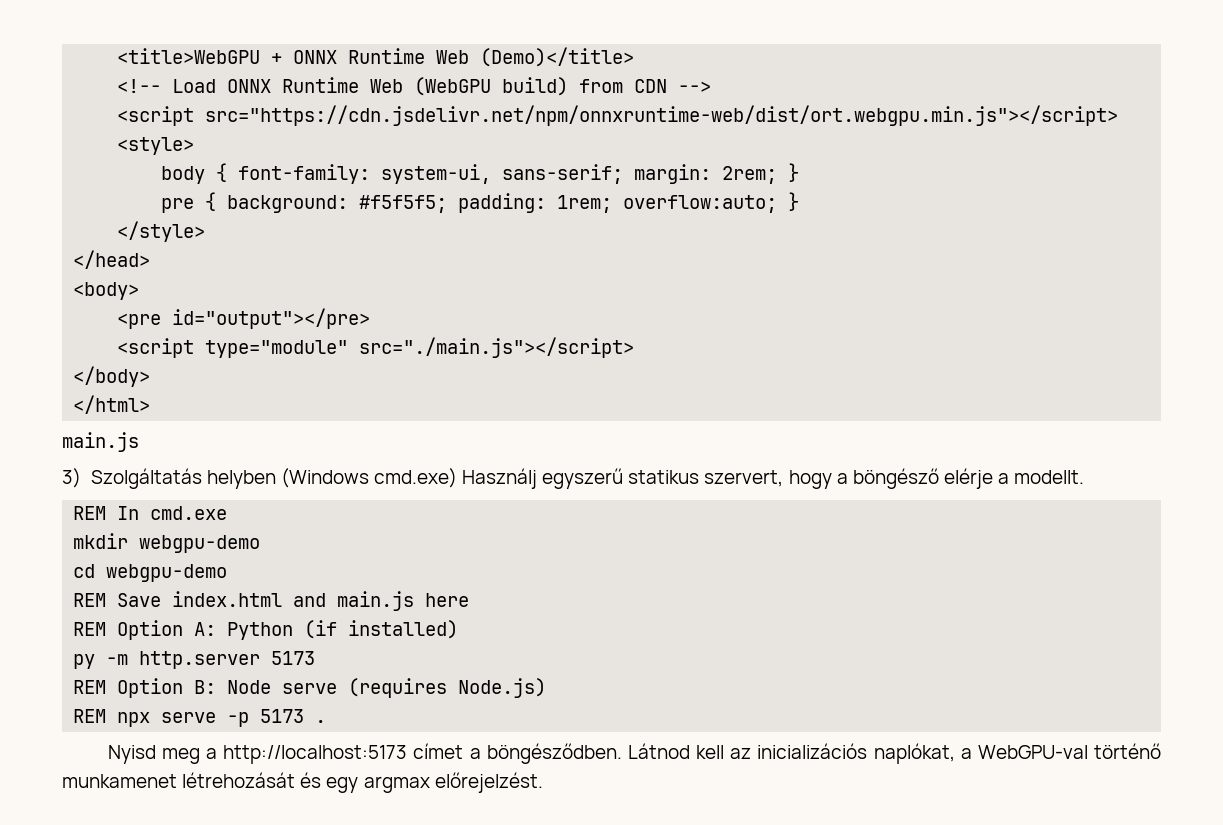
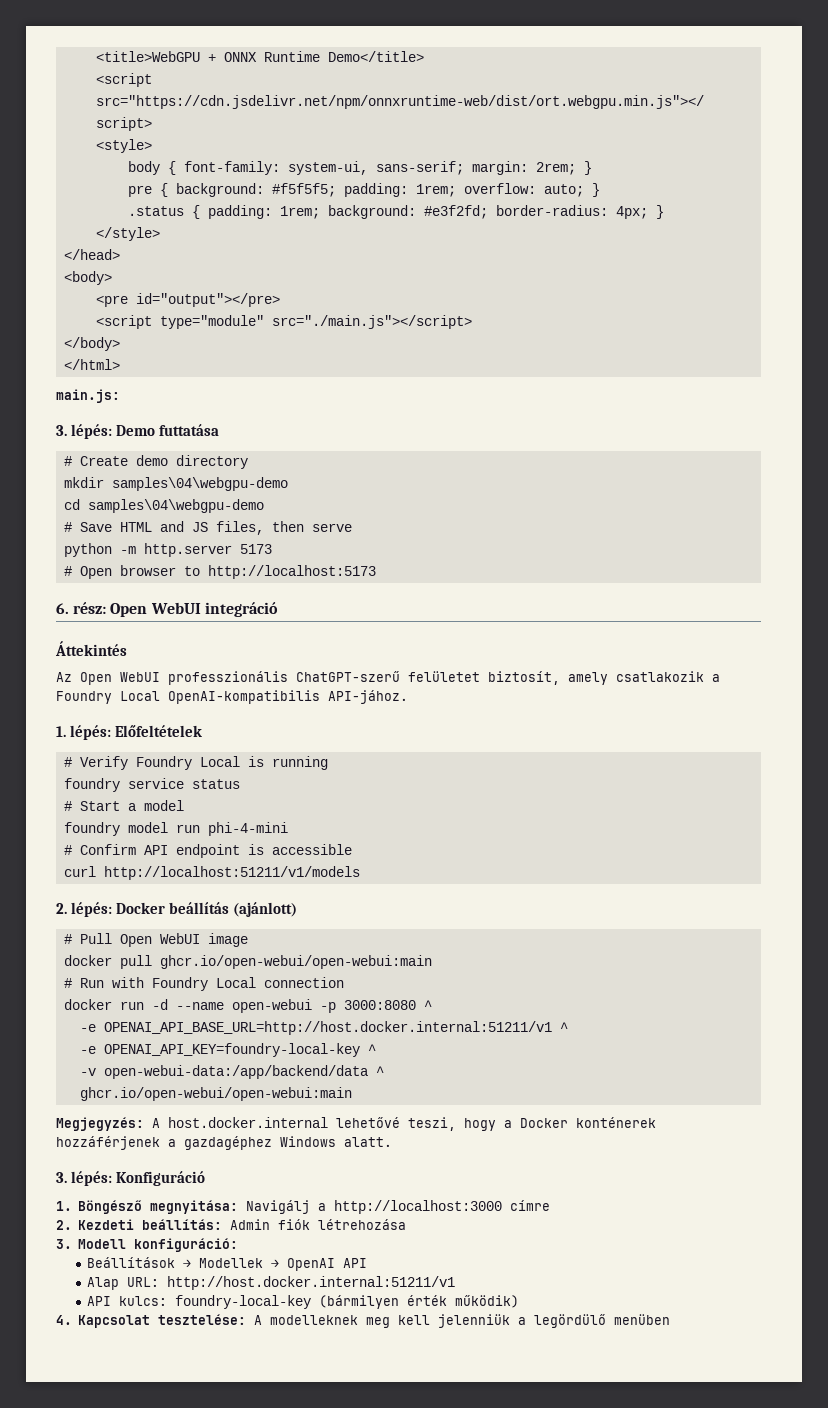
[436,47,635,67] [117,77,712,96] Web (Demo)</title> // <!-- Load ONNX Runtime Web (WebGPU build) from CDN --> -> [327,51,424,62] Demo</title>
[623,195,778,213] overflow:auto; -> [463,183,600,197] [127,205,648,219] overflow: auto; } // .status { padding: 1rem; background: #e3f2fd; border-radius: 4px;
[62,432,139,452] [62,468,1085,489] [73,506,228,520] main.js // 3) Szolgáltatás helyben (Windows cmd.exe) Használj egyszerű statikus szervert, hogy a böngésző elérje a modellt. // REM In cmd.exe -> [56,389,120,403] [56,424,219,439] [63,455,248,469] main.js: // 3. lépés: Demo futtatása // # Create demo directory
[139,535,261,553] webgpu-demo -> [111,477,288,491] samples\04\webgpu-demo
[106,564,228,582] [73,591,470,611] [73,620,459,640] [73,651,316,669] [73,678,547,698] [73,709,327,727] [107,743,1161,764] [62,772,543,793] webgpu-demo // REM Save index.html and main.js here // REM Option A: Python (if installed) // py -m http.server 5173 // REM Option B: Node serve (requires Node.js) // REM npx serve -p 5173 . // Nyisd meg a http://localhost:5173 címet a böngésződben. Látnod kell az inicializációs naplókat, a WebGPU-val történő munkamenet létrehozását és egy argmax előrejelzést. -> [87,499,264,513] [63,521,352,535] [63,543,272,557] [63,565,376,579] [56,602,278,617] [55,641,127,656] [56,671,720,685] [56,690,408,704] [56,725,202,740] [63,756,328,770] [63,778,240,792] [63,800,184,811] [63,822,288,836] [63,844,352,858] [63,866,360,880] [56,902,297,917] [63,933,248,947] [63,955,432,969] [63,977,344,991] [63,999,432,1013] [79,1021,568,1035] [79,1043,376,1057] [79,1065,384,1079] [79,1087,352,1101] [56,1117,656,1131] [56,1136,392,1150] [56,1171,205,1186] [56,1200,551,1214] [56,1219,407,1230] [56,1238,239,1252] [87,1257,368,1271] [87,1276,456,1290] [87,1295,520,1309] [56,1314,671,1328] samples\04\webgpu-demo // # Save HTML and JS files, then serve // python -m http.server 5173 // # Open browser to http://localhost:5173 // 6. rész: Open WebUI integráció // Áttekintés // Az Open WebUI professzionális ChatGPT-szerű felületet biztosít, amely csatlakozik a Foundry Local OpenAI-kompatibilis API-jához. // 1. lépés: Előfeltételek // # Verify Foundry Local is running // foundry service status // # Start a model // foundry model run phi-4-mini // # Confirm API endpoint is accessible // curl http://localhost:51211/v1/models // 2. lépés: Docker beállítás (ajánlott) // # Pull Open WebUI image // docker pull ghcr.io/open-webui/open-webui:main // # Run with Foundry Local connection // docker run -d --name open-webui -p 3000:8080 ^ // -e OPENAI_API_BASE_URL=http://host.docker.internal:51211/v1 ^ // -e OPENAI_API_KEY=foundry-local-key ^ // -v open-webui-data:/app/backend/data ^ // ghcr.io/open-webui/open-webui:main // Megjegyzés: A host.docker.internal lehetővé teszi, hogy a Docker konténerek hozzáférjenek a gazdagéphez Windows alatt. // 3. lépés: Konfiguráció // 1. Böngésző megnyitása: Navigálj a http://localhost:3000 címre // 2. Kezdeti beállítás: Admin fiók létrehozása // 3. Modell konfiguráció: // Beállítások → Modellek → OpenAI API // Alap URL: http://host.docker.internal:51211/v1 // API kulcs: foundry-local-key (bármilyen érték működik) // 4. Kapcsolat tesztelése: A modelleknek meg kell jelenniük a legördülő menüben

